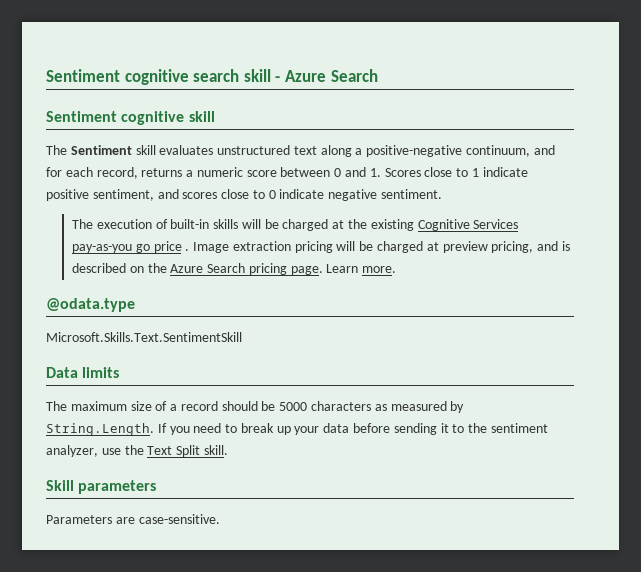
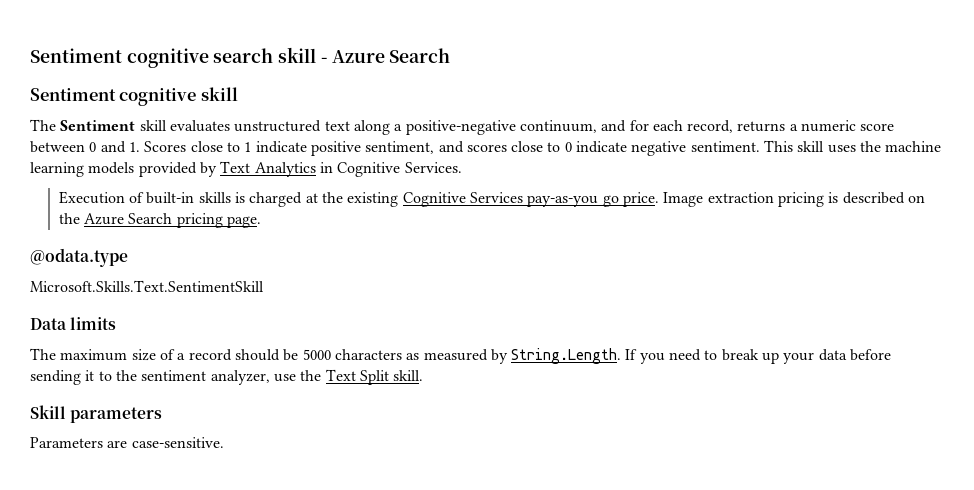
[71,219,152,229] // The execution -> [764,140,942,153] [30,161,462,177] [58,191,125,204] This skill uses the machine learning models provided by Text Analytics in Cognitive Services. // Execution
[241,219,279,229] will be -> [235,192,246,203] is
[153,241,190,253] price . -> [623,192,660,207] price.
[336,241,559,253] will be charged at preview pricing, and -> (824, 199) none
[326,264,397,273] Learn more. -> (262, 222) none

